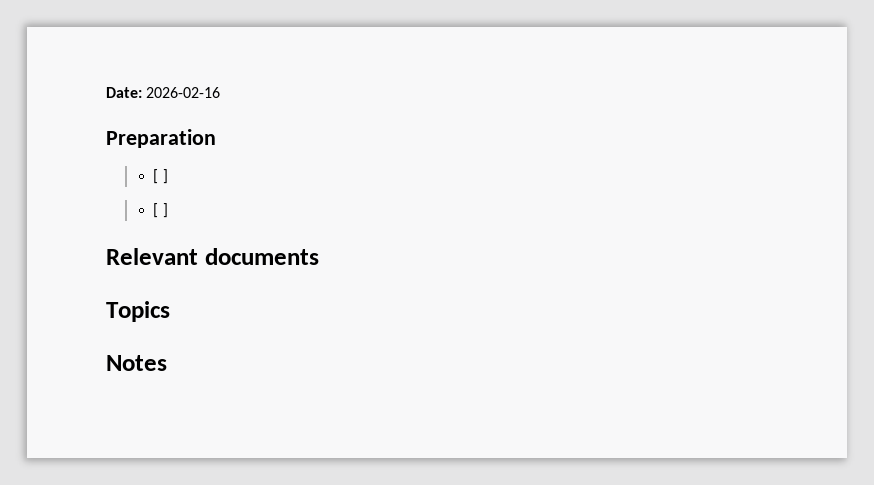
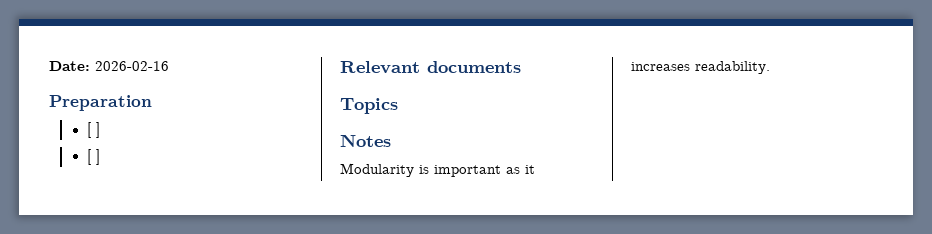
(167, 363) none -> [340,163,535,177] [631,61,770,74] // Modularity is important as it increases readability.

